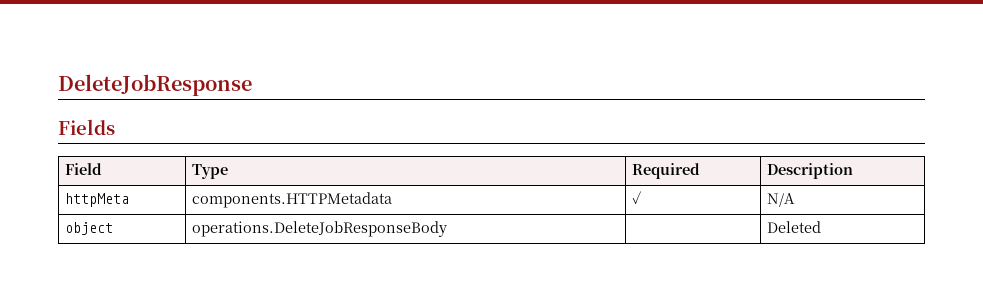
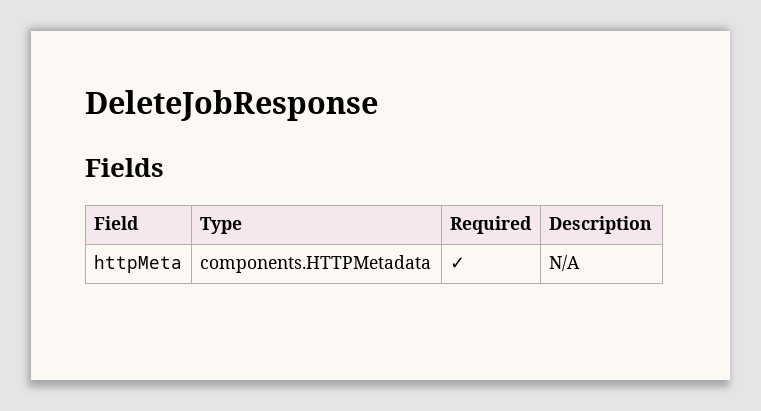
[64,222,113,235] [191,221,447,237] [766,221,821,233] // object | operations.DeleteJobResponseBody | | Deleted -> (580, 263) none

